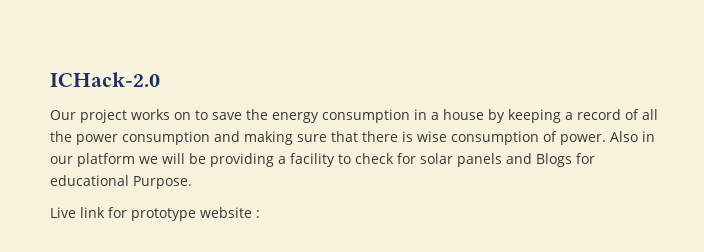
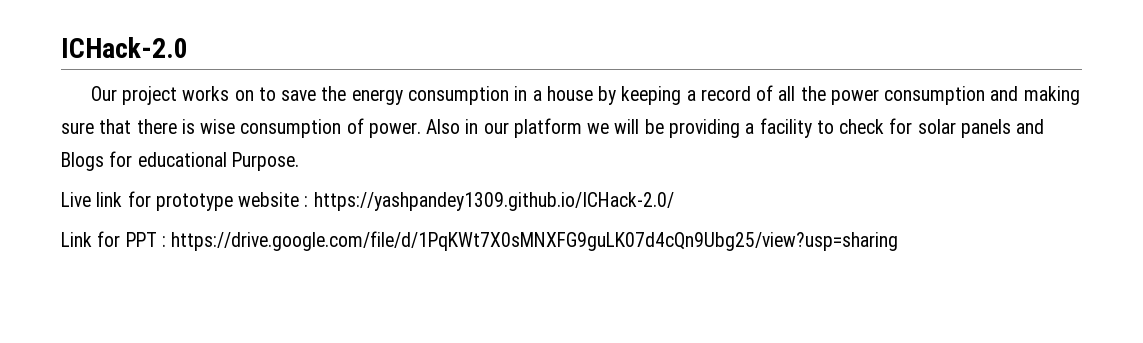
(260, 214) none -> [313,192,674,211] [61,231,899,251] https://yashpandey1309.github.io/ICHack-2.0/ // Link for PPT : https://drive.google.com/file/d/1PqKWt7X0sMNXFG9guLK07d4cQn9Ubg25/view?usp=sharing

